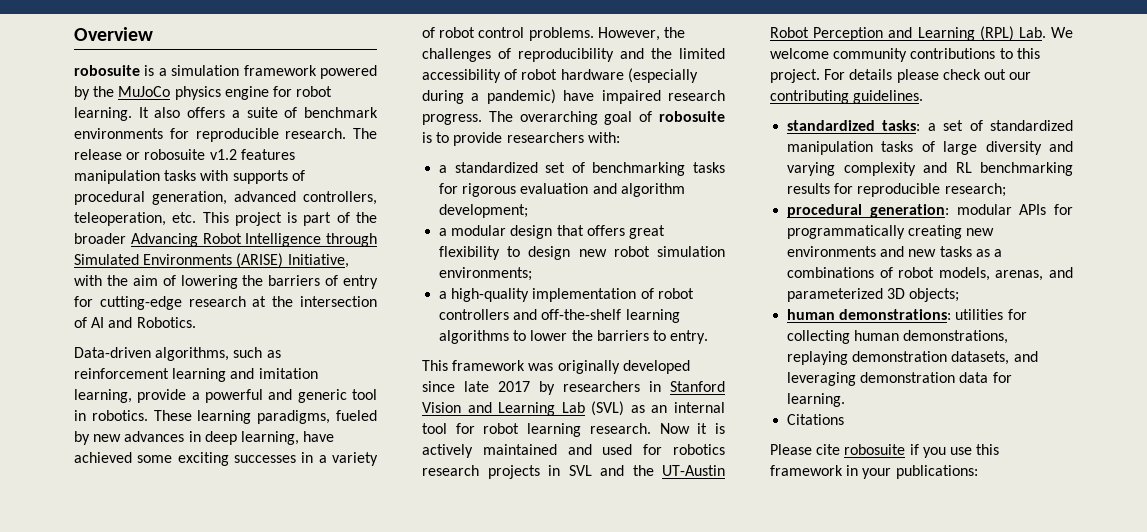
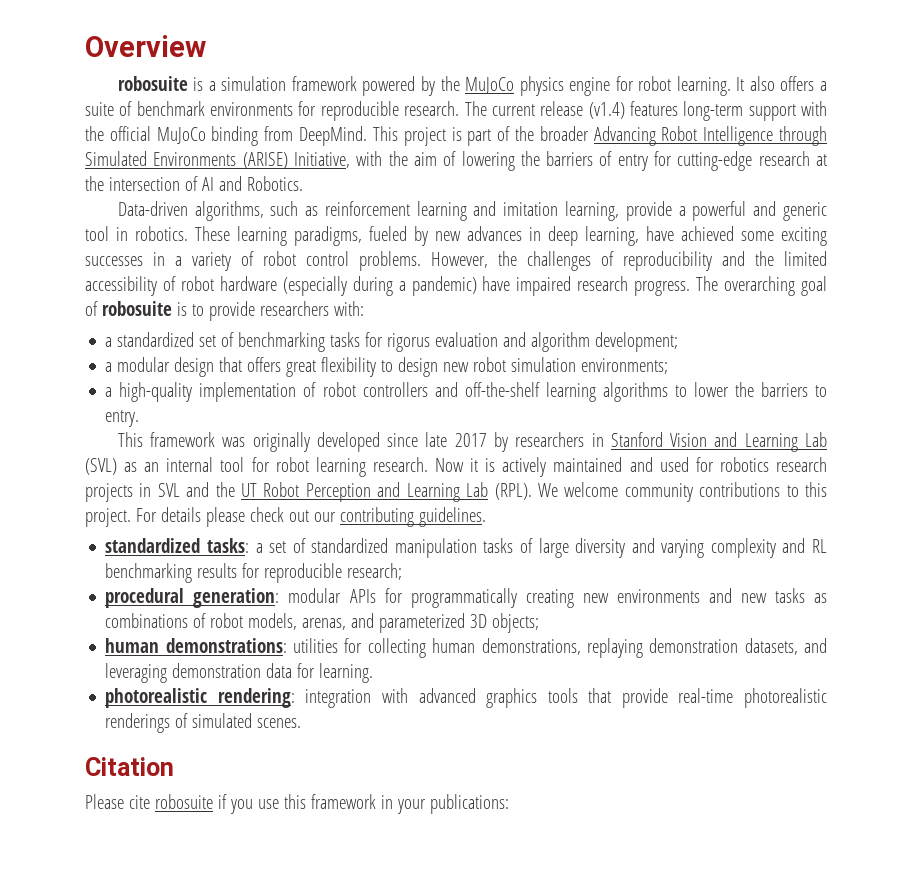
[74,149,295,160] [74,170,305,184] [74,191,377,205] [74,212,197,226] release or robosuite v1.2 features manipulation tasks with supports of procedural generation, advanced controllers, teleoperation, etc. -> [491,101,827,121] [85,126,368,146] current release (v1.4) features long-term support with the official MuJoCo binding from DeepMind.
[462,183,517,197] rigorous -> [387,333,431,352] rigorus
[662,465,725,476] UT-Austin -> [241,483,258,497] UT
[979,26,1046,41] (RPL) Lab. -> [466,482,532,500] Lab (RPL).
[993,249,1002,257] a -> (828, 598) none
[787,414,845,425] Citations -> [105,688,827,708] [105,713,302,733] [85,757,174,776] photorealistic rendering: integration with advanced graphics tools that provide real-time photorealistic renderings of simulated scenes. // Citation

